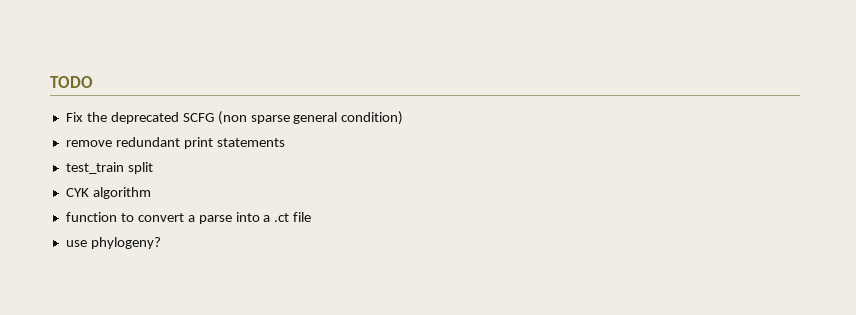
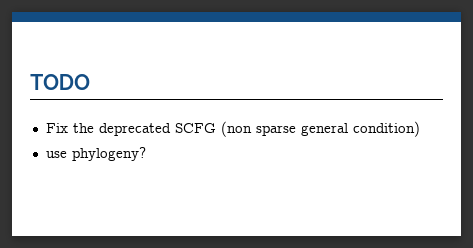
[65,137,285,149] [65,162,153,174] [65,187,151,199] [65,212,312,224] // remove redundant print statements // test_train split // CYK algorithm // function to convert a parse into a .ct file -> (420, 129) none

